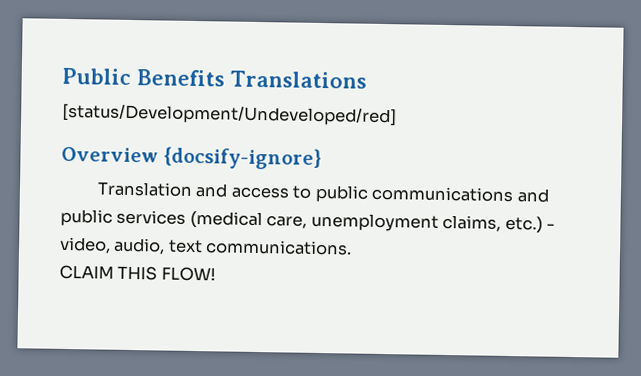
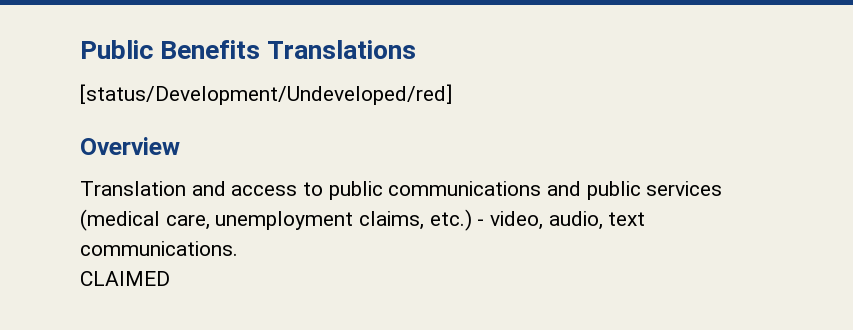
[162,146,322,171] {docsify-ignore} -> (180, 146) none
[59,264,216,282] CLAIM THIS FLOW! -> [80,271,170,286] CLAIMED

